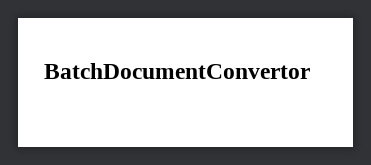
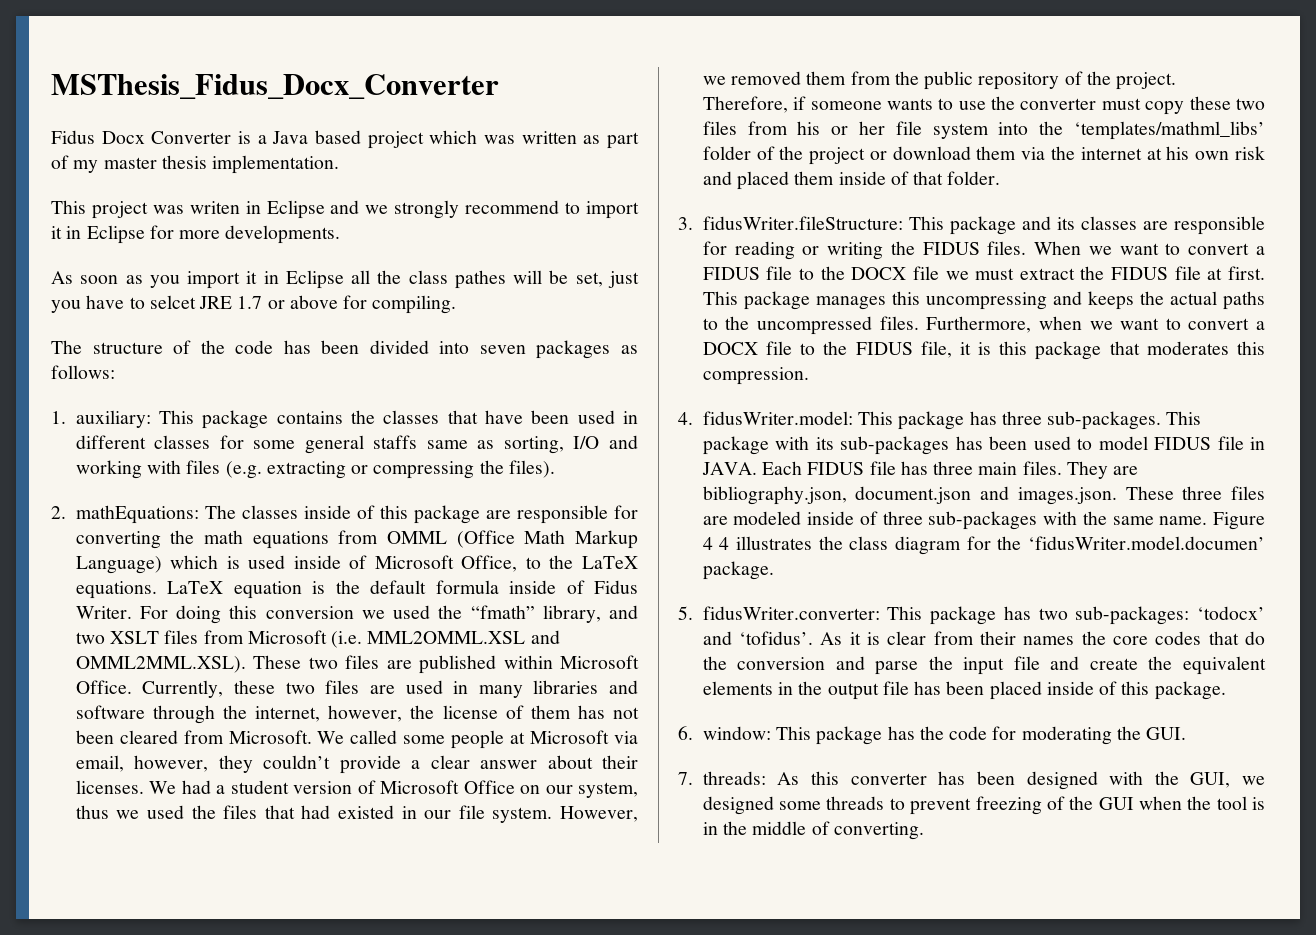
[44,63,310,79] BatchDocumentConvertor -> [51,74,499,99] [51,130,639,149] [51,155,340,174] [51,200,639,219] [51,225,341,244] [51,270,639,289] [51,295,457,314] [51,340,638,359] [51,365,115,379] [51,410,638,429] [75,435,638,454] [75,460,555,479] [51,505,638,524] [75,530,638,549] [75,555,638,574] [75,580,638,599] [75,605,639,624] [75,630,560,648] [75,655,639,674] [75,680,638,698] [75,705,639,724] [75,730,638,749] [75,755,638,774] [75,780,639,798] [75,805,638,823] [702,71,1177,90] [702,96,1265,115] [702,121,1265,140] [702,146,1265,165] [702,171,1001,190] [678,216,1265,235] [702,241,1265,260] [702,266,1265,280] [702,291,1265,310] [702,316,1265,335] [702,341,1265,360] [702,367,809,385] [678,411,1202,430] [702,436,1266,455] [701,461,1139,479] [702,486,1265,505] [702,511,1265,530] [702,536,1265,555] [702,561,774,580] [678,606,1265,625] [702,631,1265,645] [702,656,1266,675] [702,681,1226,700] [678,726,1187,745] [678,771,1265,790] [702,796,1265,815] [702,821,924,840] MSThesis_Fidus_Docx_Converter // Fidus Docx Converter is a Java based project which was written as part of my master thesis implementation. // This project was writen in Eclipse and we strongly recommend to import it in Eclipse for more developments. // As soon as you import it in Eclipse all the class pathes will be set, just you have to selcet JRE 1.7 or above for compiling. // The structure of the code has been divided into seven packages as follows: // 1. auxiliary: This package contains the classes that have been used in different classes for some general staffs same as sorting, I/O and working with files (e.g. extracting or compressing the files). // 2. mathEquations: The classes inside of this package are responsible for converting the math equations from OMML (Office Math Markup Language) which is used inside of Microsoft Office, to the LaTeX equations. LaTeX equation is the default formula inside of Fidus Writer. For doing this conversion we used the “fmath” library, and two XSLT files from Microsoft (i.e. MML2OMML.XSL and OMML2MML.XSL). These two files are published within Microsoft Office. Currently, these two files are used in many libraries and software through the internet, however, the license of them has not been cleared from Microsoft. We called some people at Microsoft via email, however, they couldn’t provide a clear answer about their licenses. We had a student version of Microsoft Office on our system, thus we used the files that had existed in our file system. However, we removed them from the public repository of the project. Therefore, if someone wants to use the converter must copy these two files from his or her file system into the ‘templates/mathml_libs’ folder of the project or download them via the internet at his own risk and placed them inside of that folder. // 3. fidusWriter.fileStructure: This package and its classes are responsible for reading or writing the FIDUS files. When we want to convert a FIDUS file to the DOCX file we must extract the FIDUS file at first. This package manages this uncompressing and keeps the actual paths to the uncompressed files. Furthermore, when we want to convert a DOCX file to the FIDUS file, it is this package that moderates this compression. // 4. fidusWriter.model: This package has three sub-packages. This package with its sub-packages has been used to model FIDUS file in JAVA. Each FIDUS file has three main files. They are bibliography.json, document.json and images.json. These three files are modeled inside of three sub-packages with the same name. Figure 4 4 illustrates the class diagram for the ‘fidusWriter.model.documen’ package. // 5. fidusWriter.converter: This package has two sub-packages: ‘todocx’ and ‘tofidus’. As it is clear from their names the core codes that do the conversion and parse the input file and create the equivalent elements in the output file has been placed inside of this package. // 6. window: This package has the code for moderating the GUI. // 7. threads: As this converter has been designed with the GUI, we designed some threads to prevent freezing of the GUI when the tool is in the middle of converting.

